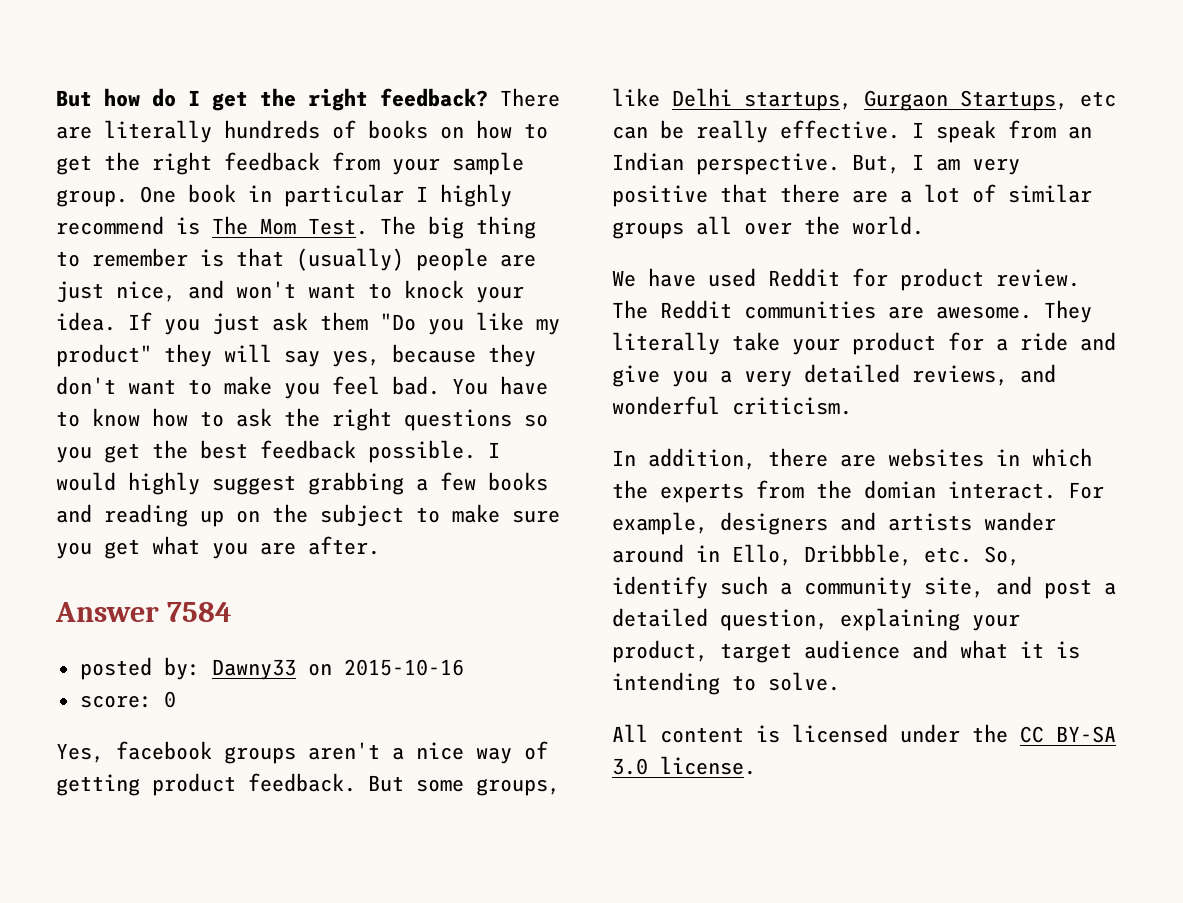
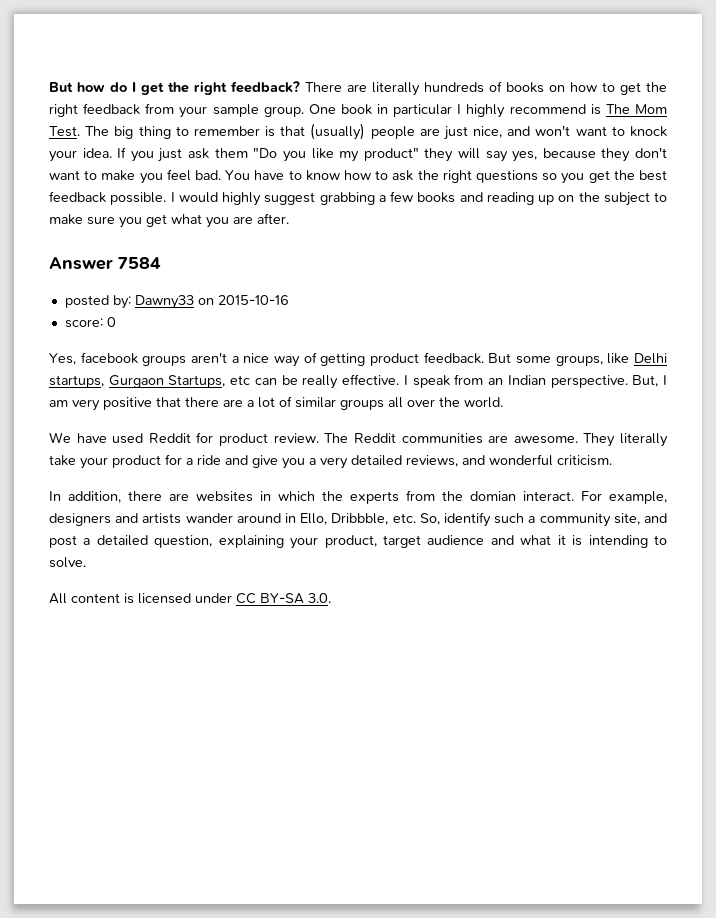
[972,724,1008,743] the -> (232, 598) none
[612,756,756,775] 3.0 license. -> [308,593,331,603] 3.0.

